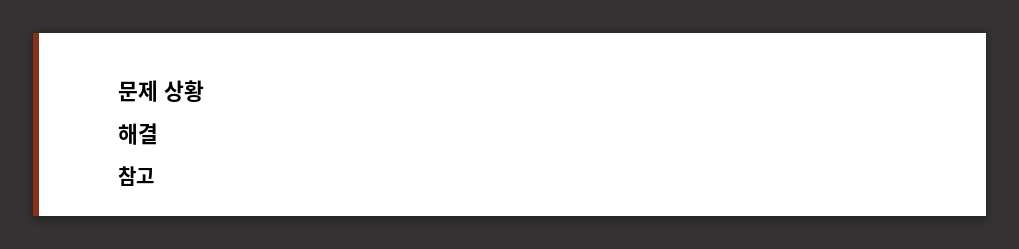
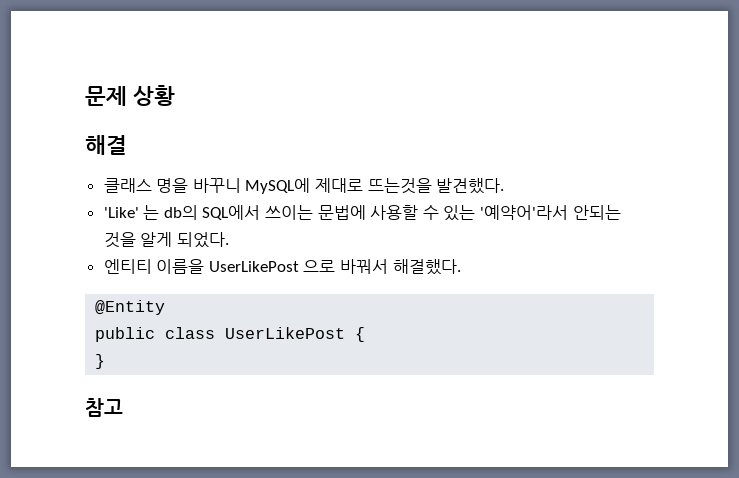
(158, 134) none -> [103,178,505,194] [103,205,621,221] [103,232,229,248] [103,259,461,275] [95,300,166,315] [95,327,366,342] [95,354,106,369] // 클래스 명을 바꾸니 MySQL에 제대로 뜨는것을 발견했다. // 'Like' 는 db의 SQL에서 쓰이는 문법에 사용할 수 있는 '예약어'라서 안되는 것을 알게 되었다. // 엔티티 이름을 UserLikePost 으로 바꿔서 해결했다. // @Entity // public class UserLikePost { // }

